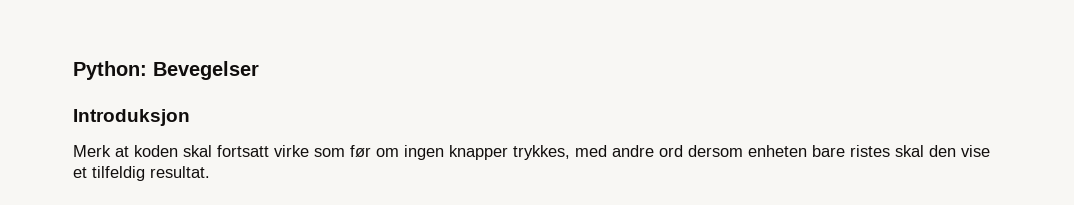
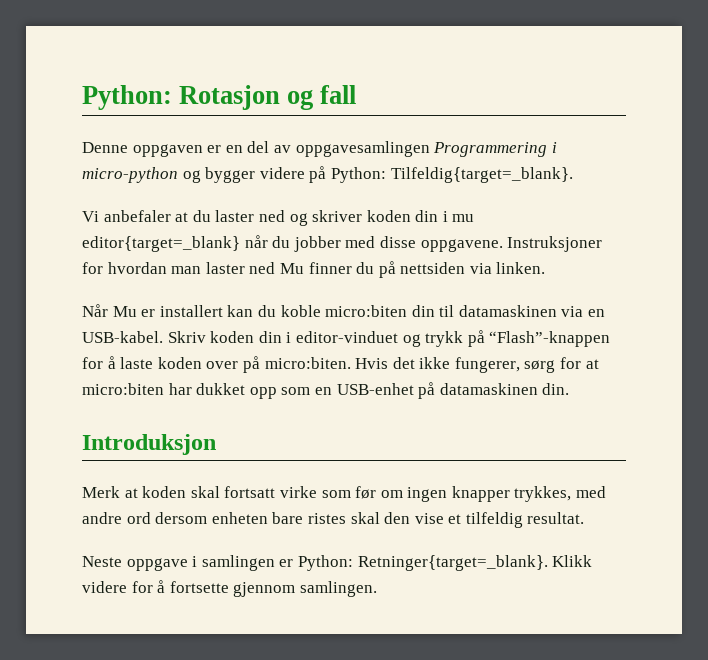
[73,61,259,80] Python: Bevegelser -> [82,85,357,110] [82,141,557,157] [82,166,573,183] [82,210,475,226] [82,235,603,252] [82,261,546,278] [82,304,606,317] [82,330,611,347] [82,356,599,373] [82,382,570,399] Python: Rotasjon og fall // Denne oppgaven er en del av oppgavesamlingen Programmering i micro-python og bygger videre på Python: Tilfeldig{target=_blank}. // Vi anbefaler at du laster ned og skriver koden din i mu editor{target=_blank} når du jobber med disse oppgavene. Instruksjoner for hvordan man laster ned Mu finner du på nettsiden via linken. // Når Mu er installert kan du koble micro:biten din til datamaskinen via en USB-kabel. Skriv koden din i editor-vinduet og trykk på “Flash”-knappen for å laste koden over på micro:biten. Hvis det ikke fungerer, sørg for at micro:biten har dukket opp som en USB-enhet på datamaskinen din.
(210, 172) none -> [82,555,593,571] [82,580,377,597] // Neste oppgave i samlingen er Python: Retninger{target=_blank}. Klikk videre for å fortsette gjennom samlingen.

